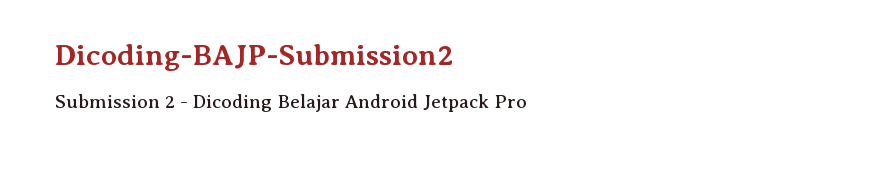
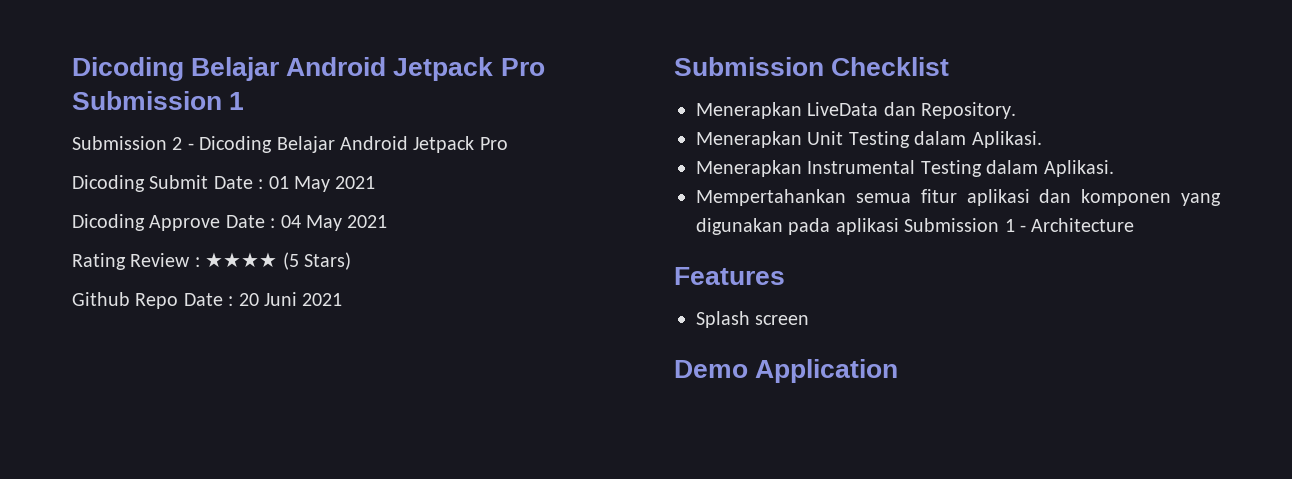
[55,44,453,71] Dicoding-BAJP-Submission2 -> [72,57,545,81] [72,91,245,110] Dicoding Belajar Android Jetpack Pro Submission 1
(527, 101) none -> [72,175,376,192] [72,214,388,231] [72,252,351,270] [72,292,343,309] [674,57,950,76] [696,102,1017,119] [696,131,1042,148] [696,160,1114,177] [696,189,1221,206] [696,218,1135,235] [674,267,785,285] [696,311,810,328] [674,359,899,383] // Dicoding Submit Date : 01 May 2021 // Dicoding Approve Date : 04 May 2021 // Rating Review : ★★★★ (5 Stars) // Github Repo Date : 20 Juni 2021 // Submission Checklist // Menerapkan LiveData dan Repository. // Menerapkan Unit Testing dalam Aplikasi. // Menerapkan Instrumental Testing dalam Aplikasi. // Mempertahankan semua fitur aplikasi dan komponen yang digunakan pada aplikasi Submission 1 - Architecture // Features // Splash screen // Demo Application

